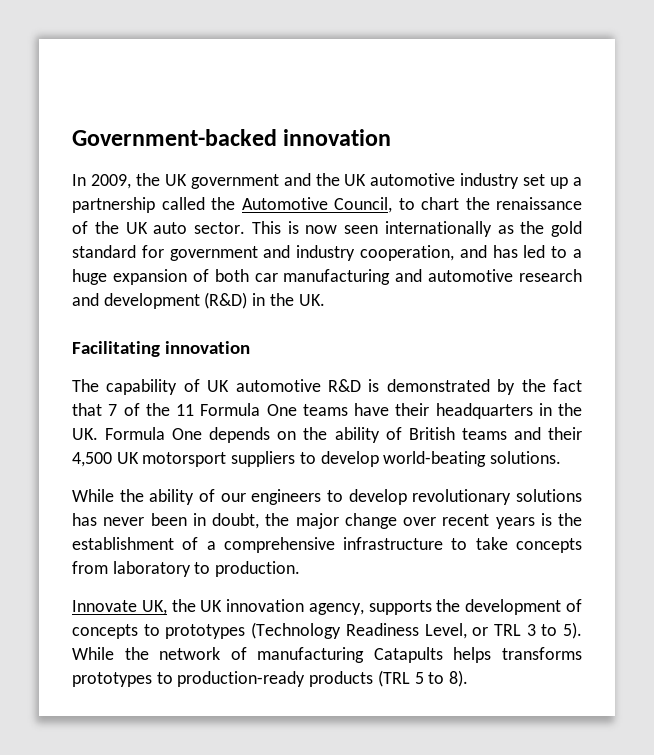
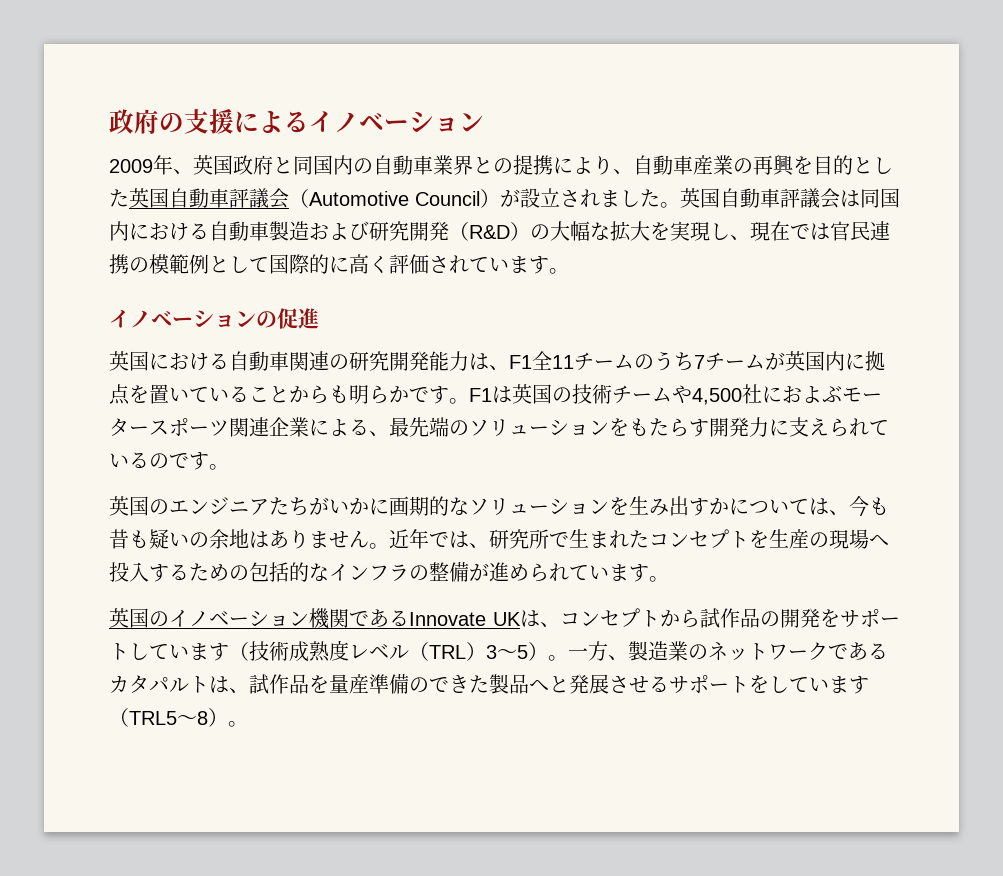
[72,129,392,146] [72,173,583,189] [72,197,582,213] [72,221,582,237] [72,245,583,261] [72,269,582,285] [72,292,325,309] [72,341,251,357] [72,379,582,395] [72,403,582,419] [72,427,582,443] [72,451,562,467] [72,489,582,505] [72,513,582,529] [72,537,582,553] [72,561,301,577] [72,599,582,615] [72,622,582,639] [72,647,582,663] [72,670,469,687] Government-backed innovation // In 2009, the UK government and the UK automotive industry set up a partnership called the Automotive Council, to chart the renaissance of the UK auto sector. This is now seen internationally as the gold standard for government and industry cooperation, and has led to a huge expansion of both car manufacturing and automotive research and development (R&D) in the UK. // Facilitating innovation // The capability of UK automotive R&D is demonstrated by the fact that 7 of the 11 Formula One teams have their headquarters in the UK. Formula One depends on the ability of British teams and their 4,500 UK motorsport suppliers to develop world-beating solutions. // While the ability of our engineers to develop revolutionary solutions has never been in doubt, the major change over recent years is the establishment of a comprehensive infrastructure to take concepts from laboratory to production. // Innovate UK, the UK innovation agency, supports the development of concepts to prototypes (Technology Readiness Level, or TRL 3 to 5). While the network of manufacturing Catapults helps transforms prototypes to production-ready products (TRL 5 to 8). -> [109,108,484,134] [109,155,893,176] [109,188,900,209] [109,221,890,242] [109,254,569,274] [109,308,319,329] [109,351,885,371] [109,384,882,405] [109,417,889,437] [109,452,229,470] [109,496,889,517] [109,529,889,549] [109,562,669,582] [109,608,900,629] [109,640,888,662] [109,674,869,694] [109,708,248,727] 政府の支援によるイノベーション // 2009年、英国政府と同国内の自動車業界との提携により、自動車産業の再興を目的とした英国自動車評議会（Automotive Council）が設立されました。英国自動車評議会は同国内における自動車製造および研究開発（R&D）の大幅な拡大を実現し、現在では官民連携の模範例として国際的に高く評価されています。 // イノベーションの促進 // 英国における自動車関連の研究開発能力は、F1全11チームのうち7チームが英国内に拠点を置いていることからも明らかです。F1は英国の技術チームや4,500社におよぶモータースポーツ関連企業による、最先端のソリューションをもたらす開発力に支えられているのです。 // 英国のエンジニアたちがいかに画期的なソリューションを生み出すかについては、今も昔も疑いの余地はありません。近年では、研究所で生まれたコンセプトを生産の現場へ投入するための包括的なインフラの整備が進められています。 // 英国のイノベーション機関であるInnovate UKは、コンセプトから試作品の開発をサポートしています（技術成熟度レベル（TRL）3～5）。一方、製造業のネットワークであるカタパルトは、試作品を量産準備のできた製品へと発展させるサポートをしています（TRL5～8）。

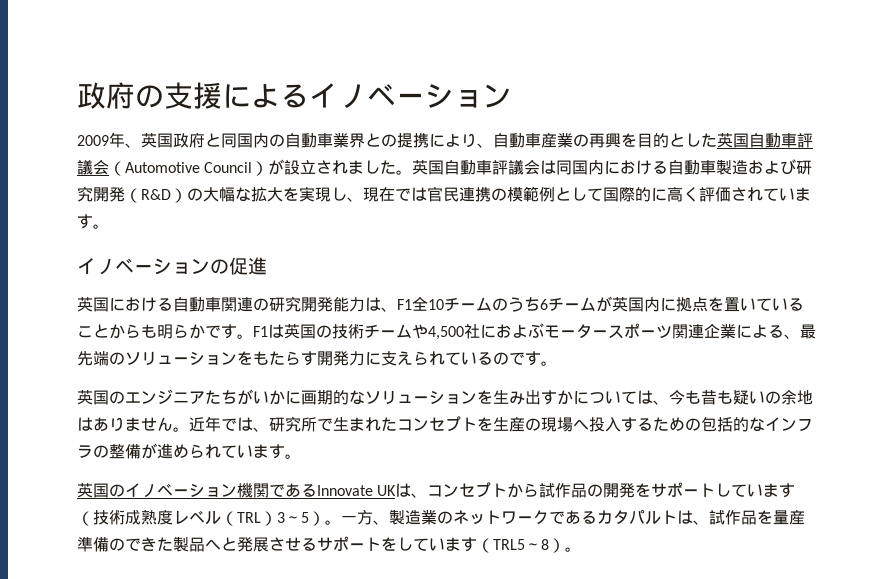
[552,355,574,369] 11 -> [428,299,444,310] 10
[694,355,705,369] 7 -> [540,299,548,310] 6

